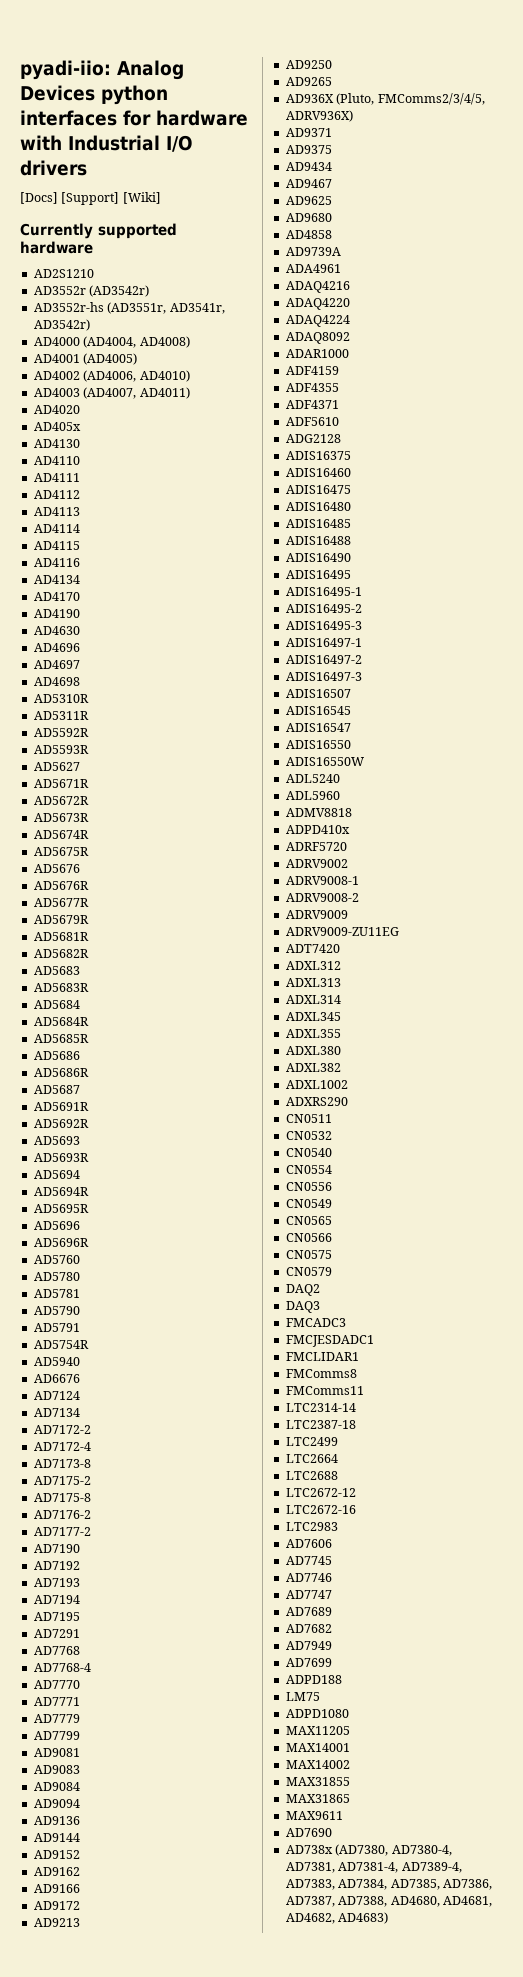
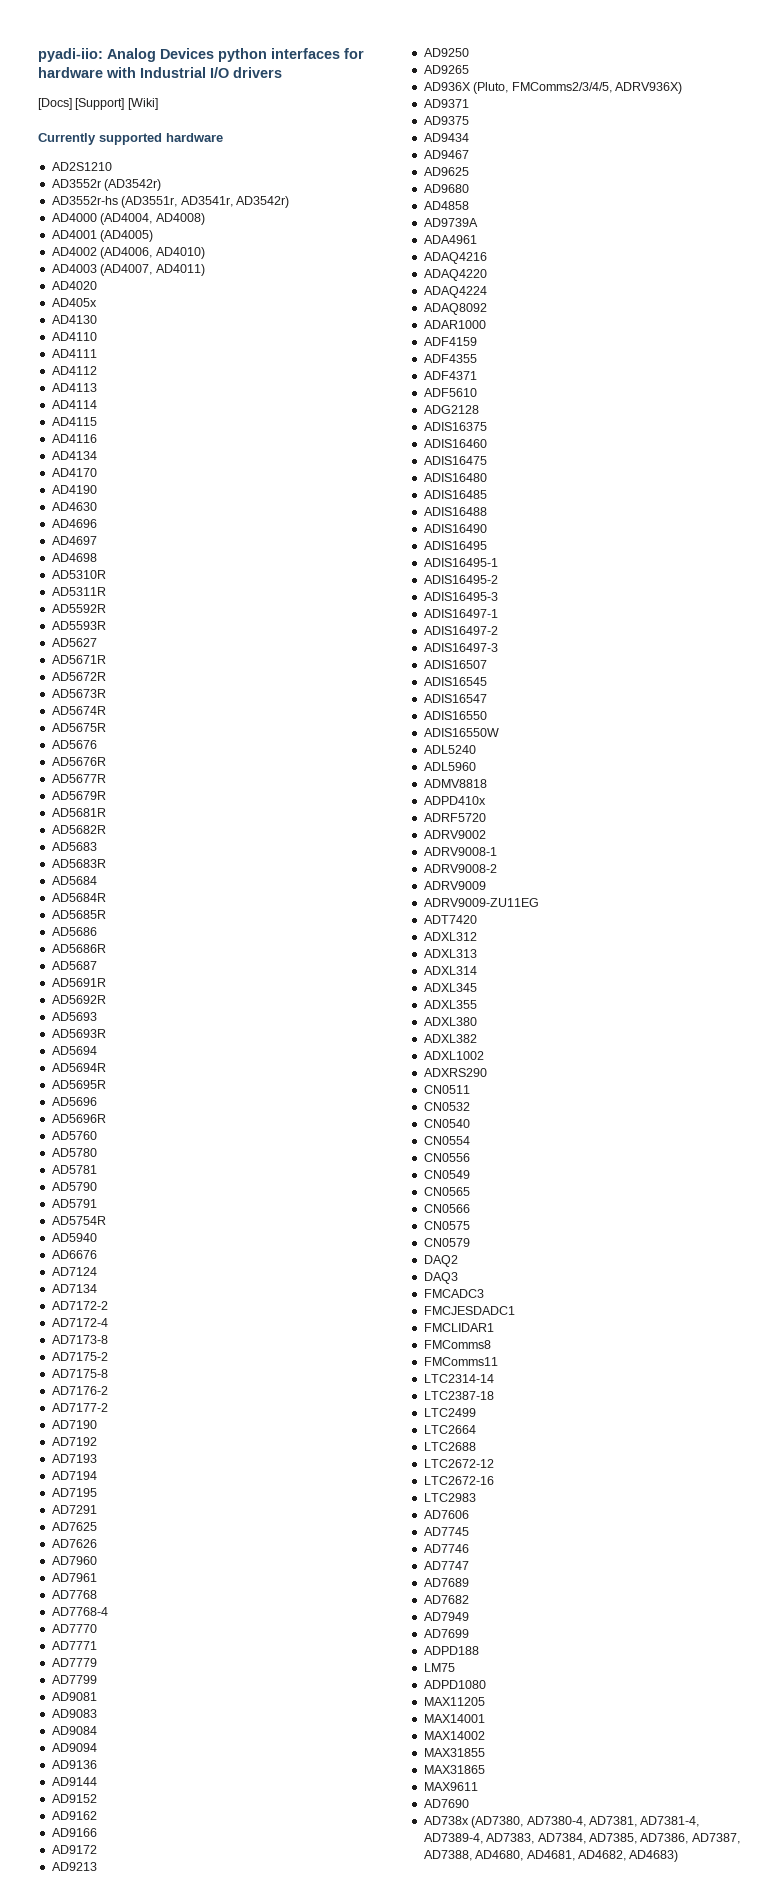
(80, 1633) none -> [51,1522,97,1531] [51,1539,97,1548] [51,1556,97,1565] [51,1573,97,1582] // AD7625 // AD7626 // AD7960 // AD7961

